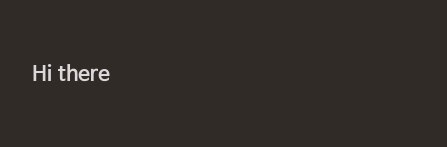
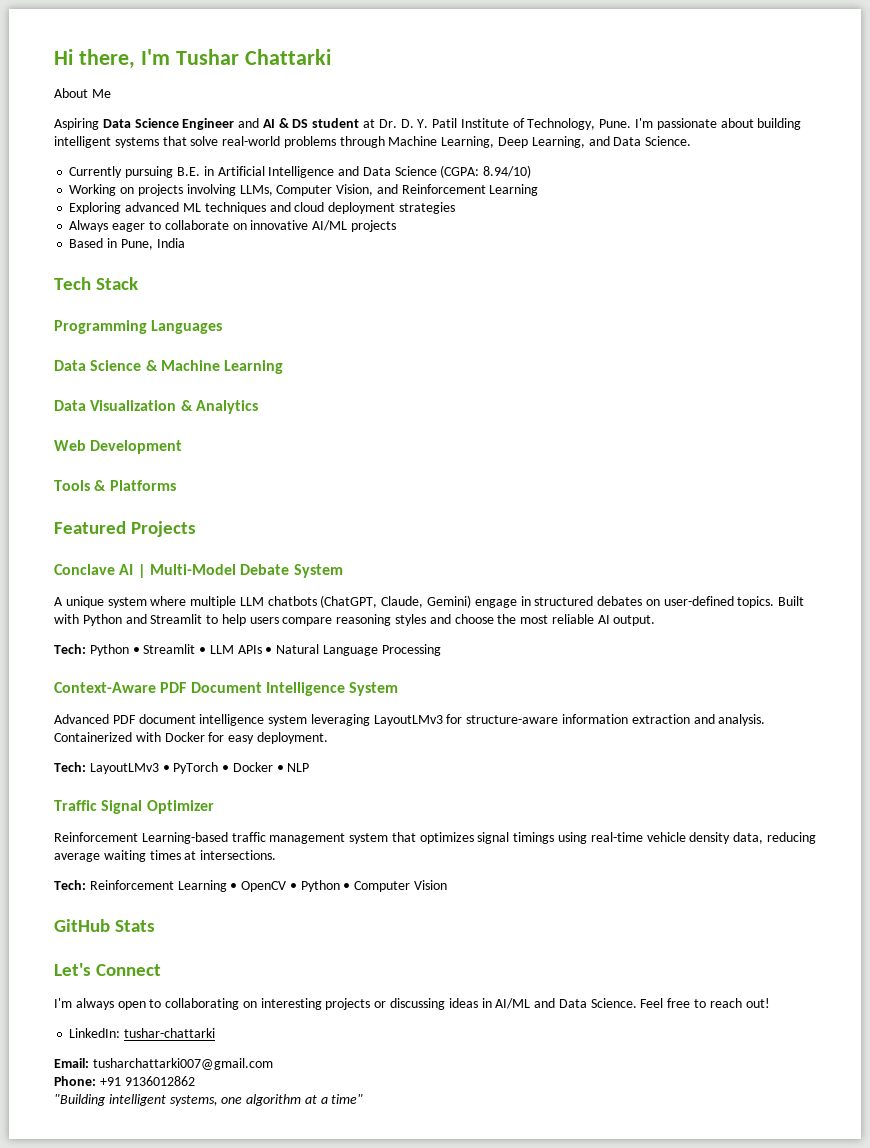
[57,64,110,82] there -> [78,49,331,69] [54,88,111,98] [54,118,802,130] [54,136,692,148] [69,165,532,178] [69,184,539,196] [69,202,455,214] [69,220,396,232] [69,238,185,250] [54,277,139,290] [54,320,223,334] [54,360,284,374] [54,400,258,414] [54,440,183,454] [54,480,176,491] [54,521,197,537] [54,564,343,578] [54,595,805,608] [54,614,656,626] [54,644,441,656] [54,682,399,696] [54,714,766,726] [54,732,328,744] [54,762,310,774] [54,800,214,814] [54,832,816,844] [54,850,277,862] [54,880,448,892] [54,919,156,932] [54,963,162,976] [54,998,770,1010] [69,1028,216,1038] [54,1058,273,1070] [54,1076,195,1086] [54,1094,364,1106] there, I'm Tushar Chattarki // About Me // Aspiring Data Science Engineer and AI & DS student at Dr. D. Y. Patil Institute of Technology, Pune. I'm passionate about building intelligent systems that solve real-world problems through Machine Learning, Deep Learning, and Data Science. // Currently pursuing B.E. in Artificial Intelligence and Data Science (CGPA: 8.94/10) // Working on projects involving LLMs, Computer Vision, and Reinforcement Learning // Exploring advanced ML techniques and cloud deployment strategies // Always eager to collaborate on innovative AI/ML projects // Based in Pune, India // Tech Stack // Programming Languages // Data Science & Machine Learning // Data Visualization & Analytics // Web Development // Tools & Platforms // Featured Projects // Conclave AI | Multi-Model Debate System // A unique system where multiple LLM chatbots (ChatGPT, Claude, Gemini) engage in structured debates on user-defined topics. Built with Python and Streamlit to help users compare reasoning styles and choose the most reliable AI output. // Tech: Python • Streamlit • LLM APIs • Natural Language Processing // Context-Aware PDF Document Intelligence System // Advanced PDF document intelligence system leveraging LayoutLMv3 for structure-aware information extraction and analysis. Containerized with Docker for easy deployment. // Tech: LayoutLMv3 • PyTorch • Docker • NLP // Traffic Signal Optimizer // Reinforcement Learning-based traffic management system that optimizes signal timings using real-time vehicle density data, reducing average waiting times at intersections. // Tech: Reinforcement Learning • OpenCV • Python • Computer Vision // GitHub Stats // Let's Connect // I'm always open to collaborating on interesting projects or discussing ideas in AI/ML and Data Science. Feel free to reach out! // LinkedIn: tushar-chattarki // Email: tusharchattarki007@gmail.com // Phone: +91 9136012862 // "Building intelligent systems, one algorithm at a time"

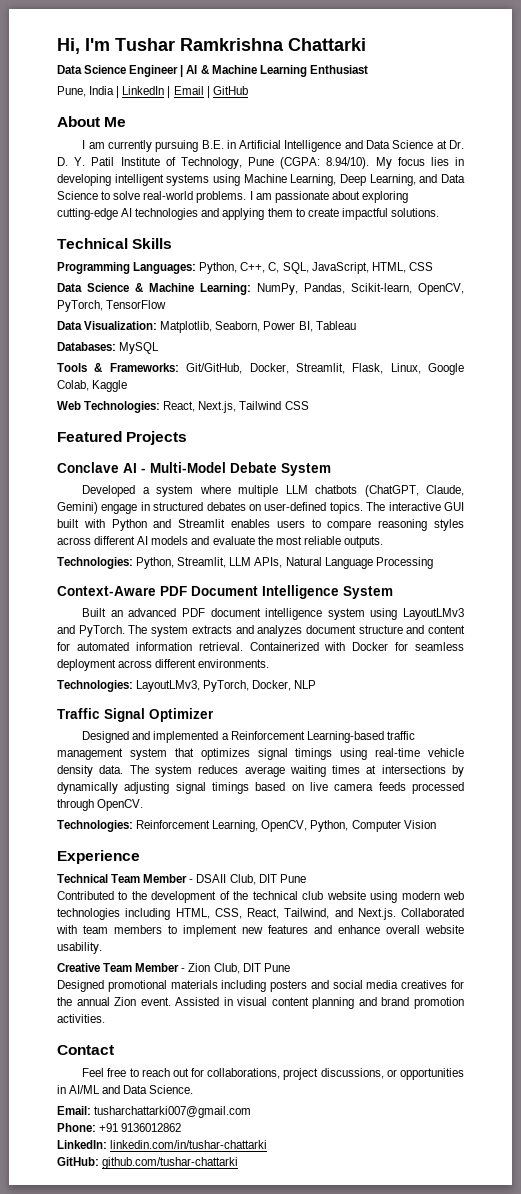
[54,49,135,69] Hi there, -> [57,38,80,54] Hi,
(239, 57) none -> [180,38,284,51] Ramkrishna
[54,88,111,98] [54,118,360,130] About Me // Aspiring Data Science Engineer and AI & DS student -> [57,65,368,77] [57,86,248,98] [57,116,127,127] [82,140,434,152] Data Science Engineer | AI & Machine Learning Enthusiast // Pune, India | LinkedIn | Email | GitHub // About Me // I am currently pursuing B.E. in Artificial Intelligence and Data Science
[599,118,802,130] [54,136,385,148] Pune. I'm passionate about building intelligent systems that solve real-world problems through -> [248,157,465,169] [57,174,240,186] Pune (CGPA: 8.94/10). My focus lies in developing intelligent systems using
[645,136,692,146] [69,165,532,178] [69,184,539,196] [69,202,455,214] [69,220,396,232] [69,238,185,250] [54,277,139,290] [54,320,223,334] [54,360,284,374] [54,400,258,414] [54,440,183,454] [54,480,176,491] Science. // Currently pursuing B.E. in Artificial Intelligence and Data Science (CGPA: 8.94/10) // Working on projects involving LLMs, Computer Vision, and Reinforcement Learning // Exploring advanced ML techniques and cloud deployment strategies // Always eager to collaborate on innovative AI/ML projects // Based in Pune, India // Tech Stack // Programming Languages // Data Science & Machine Learning // Data Visualization & Analytics // Web Development // Tools & Platforms -> [57,191,408,203] [57,208,439,220] [57,238,173,249] [57,262,433,274] [57,283,464,295] [57,300,167,312] [57,321,356,333] [57,342,160,354] [57,363,464,375] [57,380,128,392] [57,401,309,413] Science to solve real-world problems. I am passionate about exploring cutting-edge AI technologies and applying them to create impactful solutions. // Technical Skills // Programming Languages: Python, C++, C, SQL, JavaScript, HTML, CSS // Data Science & Machine Learning: NumPy, Pandas, Scikit-learn, OpenCV, PyTorch, TensorFlow // Data Visualization: Matplotlib, Seaborn, Power BI, Tableau // Databases: MySQL // Tools & Frameworks: Git/GitHub, Docker, Streamlit, Flask, Linux, Google Colab, Kaggle // Web Technologies: React, Next.js, Tailwind CSS
[137,564,146,578] | -> [141,468,146,473] -
[54,596,104,608] A unique -> [82,485,150,497] Developed a
[778,596,805,606] [54,614,656,626] [54,644,273,656] Built with Python and Streamlit to help users compare reasoning styles and choose the most reliable AI output. // Tech: Python • Streamlit • LLM APIs • -> [366,502,464,511] [57,519,465,531] [57,536,383,548] [57,557,283,569] The interactive GUI built with Python and Streamlit enables users to compare reasoning styles across different AI models and evaluate the most reliable outputs. // Technologies: Python, Streamlit, LLM APIs,
[54,714,109,724] Advanced -> [82,608,177,617] Built an advanced
[310,714,766,726] [54,732,328,744] [54,762,284,774] leveraging LayoutLMv3 for structure-aware information extraction and analysis. Containerized with Docker for easy deployment. // Tech: LayoutLMv3 • PyTorch • Docker • -> [370,608,465,620] [57,625,465,637] [57,642,464,651] [57,659,270,671] [57,680,292,692] using LayoutLMv3 and PyTorch. The system extracts and analyzes document structure and content for automated information retrieval. Containerized with Docker for seamless deployment across different environments. // Technologies: LayoutLMv3, PyTorch, Docker,
(214, 807) none -> [82,731,229,743] Designed and implemented a
[733,832,816,844] [54,850,277,862] [54,880,448,892] [54,919,156,932] [54,963,162,976] [54,998,478,1010] data, reducing average waiting times at intersections. // Tech: Reinforcement Learning • OpenCV • Python • Computer Vision // GitHub Stats // Let's Connect // I'm always open to collaborating on interesting projects or discussing ideas -> [99,765,465,777] [57,782,464,794] [57,799,144,811] [57,820,436,832] [57,850,140,864] [57,874,306,885] [57,891,464,903] [57,908,464,920] [56,925,464,937] [57,942,102,954] [57,963,290,974] [57,980,464,992] [57,997,464,1009] [57,1014,105,1023] [57,1045,114,1055] [82,1068,464,1080] data. The system reduces average waiting times at intersections by dynamically adjusting signal timings based on live camera feeds processed through OpenCV. // Technologies: Reinforcement Learning, OpenCV, Python, Computer Vision // Experience // Technical Team Member - DSAII Club, DIT Pune // Contributed to the development of the technical club website using modern web technologies including HTML, CSS, React, Tailwind, and Next.js. Collaborated with team members to implement new features and enhance overall website usability. // Creative Team Member - Zion Club, DIT Pune // Designed promotional materials including posters and social media creatives for the annual Zion event. Assisted in visual content planning and brand promotion activities. // Contact // Feel free to reach out for collaborations, project discussions, or opportunities
[640,998,770,1008] [69,1028,216,1038] Feel free to reach out! // LinkedIn: tushar-chattarki -> (194, 1089) none
[54,1094,364,1106] "Building intelligent systems, one algorithm at a time" -> [57,1140,268,1149] [57,1157,239,1169] LinkedIn: linkedin.com/in/tushar-chattarki // GitHub: github.com/tushar-chattarki

